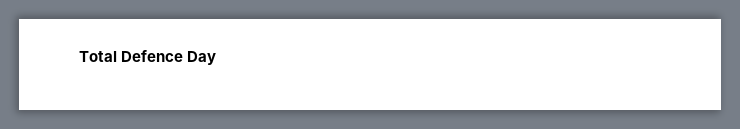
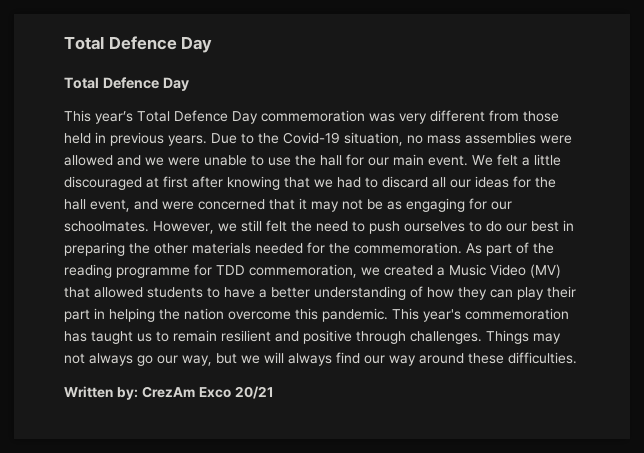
[79,50,217,65] Total Defence Day -> [64,36,213,53] [64,77,189,91] [64,110,559,124] [64,132,572,146] [64,154,561,166] [64,176,556,190] [64,198,512,212] [64,220,574,234] [64,242,554,256] [64,264,561,278] [64,286,576,300] [64,308,569,322] [64,330,561,344] [64,352,577,366] [64,386,274,400] Total Defence Day // Total Defence Day // This year’s Total Defence Day commemoration was very different from those held in previous years. Due to the Covid-19 situation, no mass assemblies were allowed and we were unable to use the hall for our main event. We felt a little discouraged at first after knowing that we had to discard all our ideas for the hall event, and were concerned that it may not be as engaging for our schoolmates. However, we still felt the need to push ourselves to do our best in preparing the other materials needed for the commemoration. As part of the reading programme for TDD commemoration, we created a Music Video (MV) that allowed students to have a better understanding of how they can play their part in helping the nation overcome this pandemic. This year's commemoration has taught us to remain resilient and positive through challenges. Things may not always go our way, but we will always find our way around these difficulties. // Written by: CrezAm Exco 20/21

